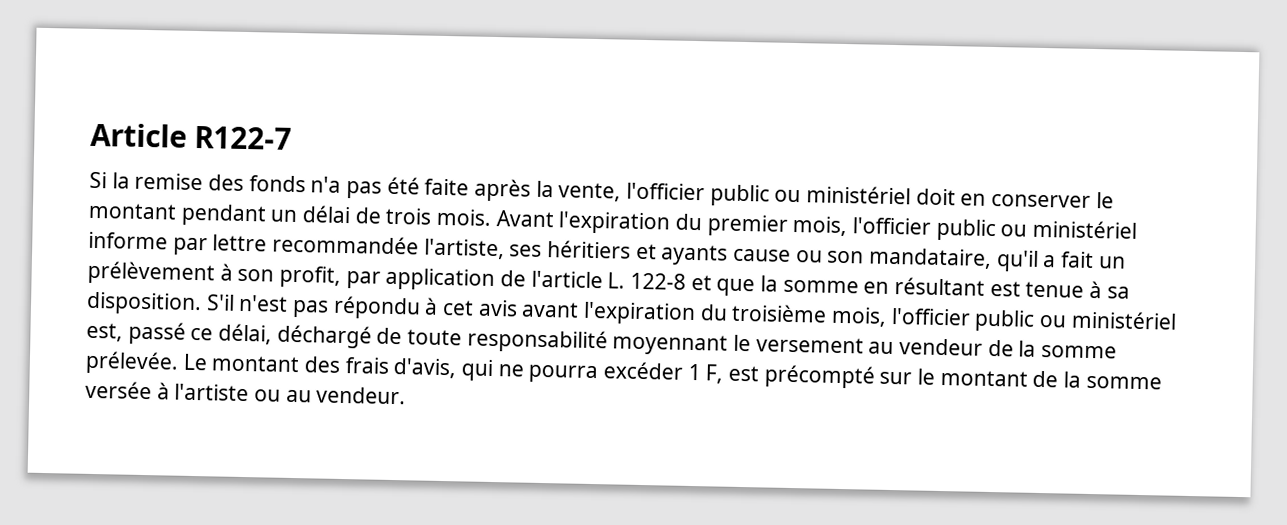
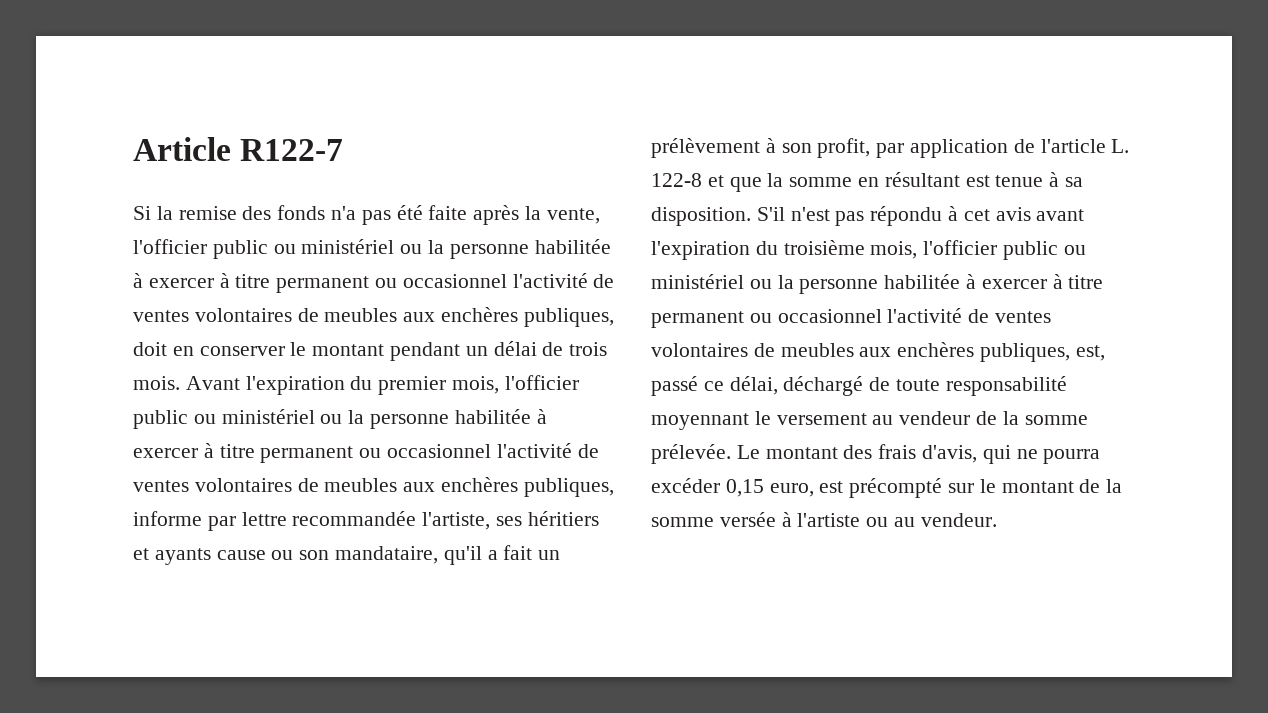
(912, 195) none -> [400,239,611,259] [133,273,615,293] [133,307,614,327] ou la personne habilitée à exercer à titre permanent ou occasionnel l'activité de ventes volontaires de meubles aux enchères publiques,
(1138, 229) none -> [320,409,547,429] [133,443,599,463] [133,477,614,497] ou la personne habilitée à exercer à titre permanent ou occasionnel l'activité de ventes volontaires de meubles aux enchères publiques,
(1177, 320) none -> [749,274,1104,294] [651,308,1052,328] [651,342,1071,362] ou la personne habilitée à exercer à titre permanent ou occasionnel l'activité de ventes volontaires de meubles aux enchères publiques,
[687,363,724,384] 1 F, -> [725,479,814,497] 0,15 euro,

